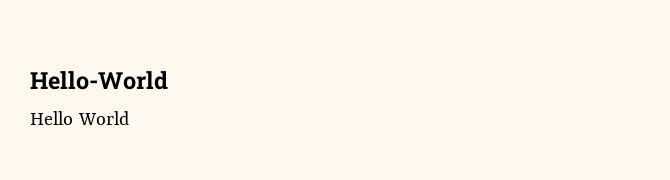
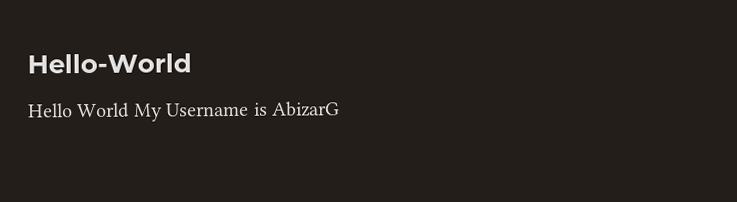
(129, 118) none -> [133,101,340,122] My Username is AbizarG

